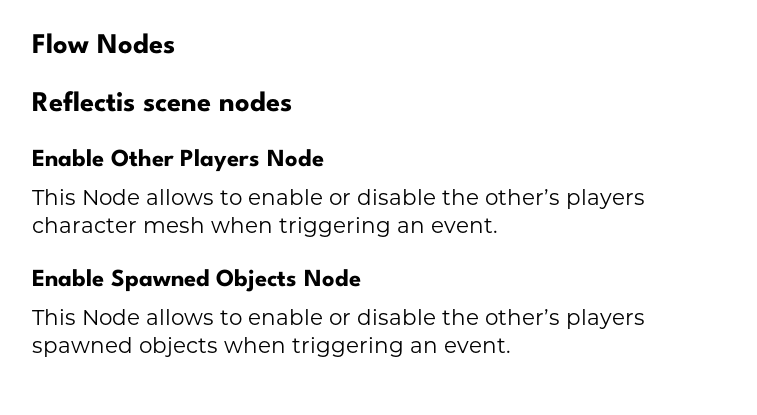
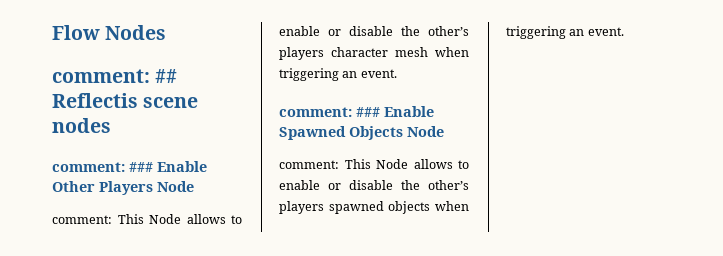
(175, 43) none -> [52,69,178,83] comment: ##
(292, 101) none -> [52,162,153,172] comment: ###
(324, 158) none -> [52,215,112,224] comment:
(498, 225) none -> [279,107,380,117] comment: ###
(361, 278) none -> [279,160,339,169] comment:

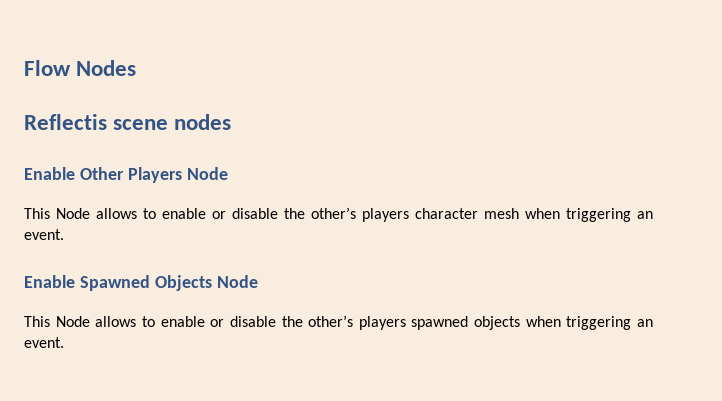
[52,69,178,83] comment: ## -> (137, 68) none
[52,162,153,172] comment: ### -> (232, 122) none
[52,215,112,224] comment: -> (228, 173) none
[279,107,380,117] comment: ### -> (64, 234) none
[279,160,339,169] comment: -> (258, 281) none

